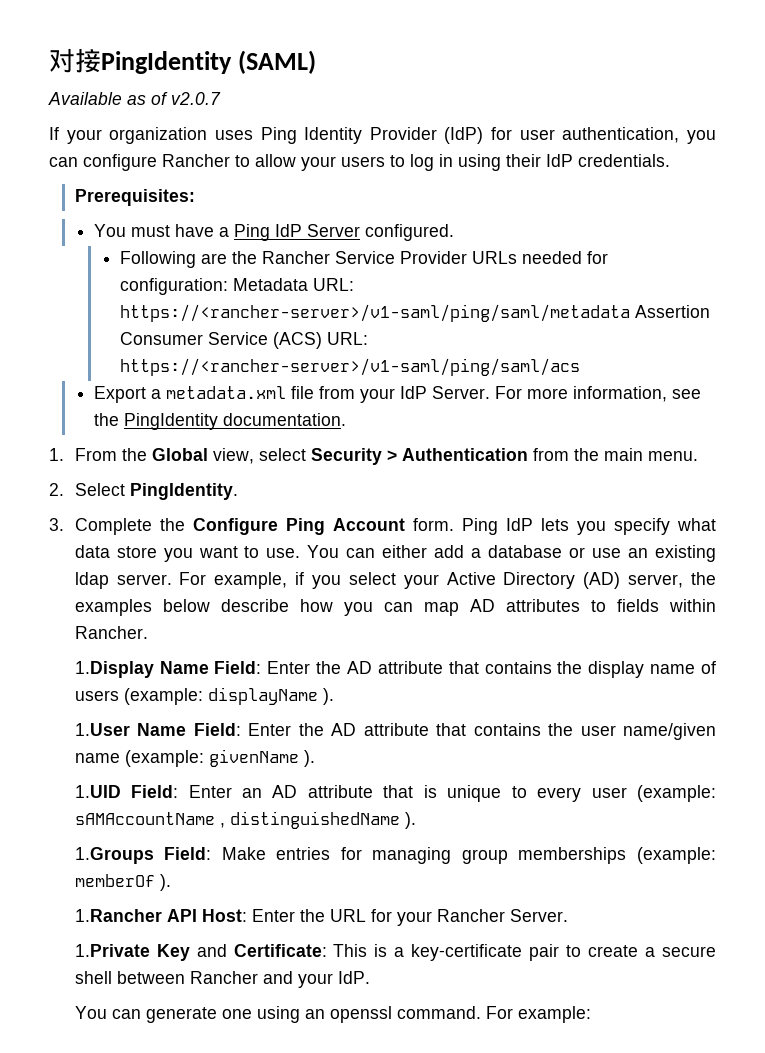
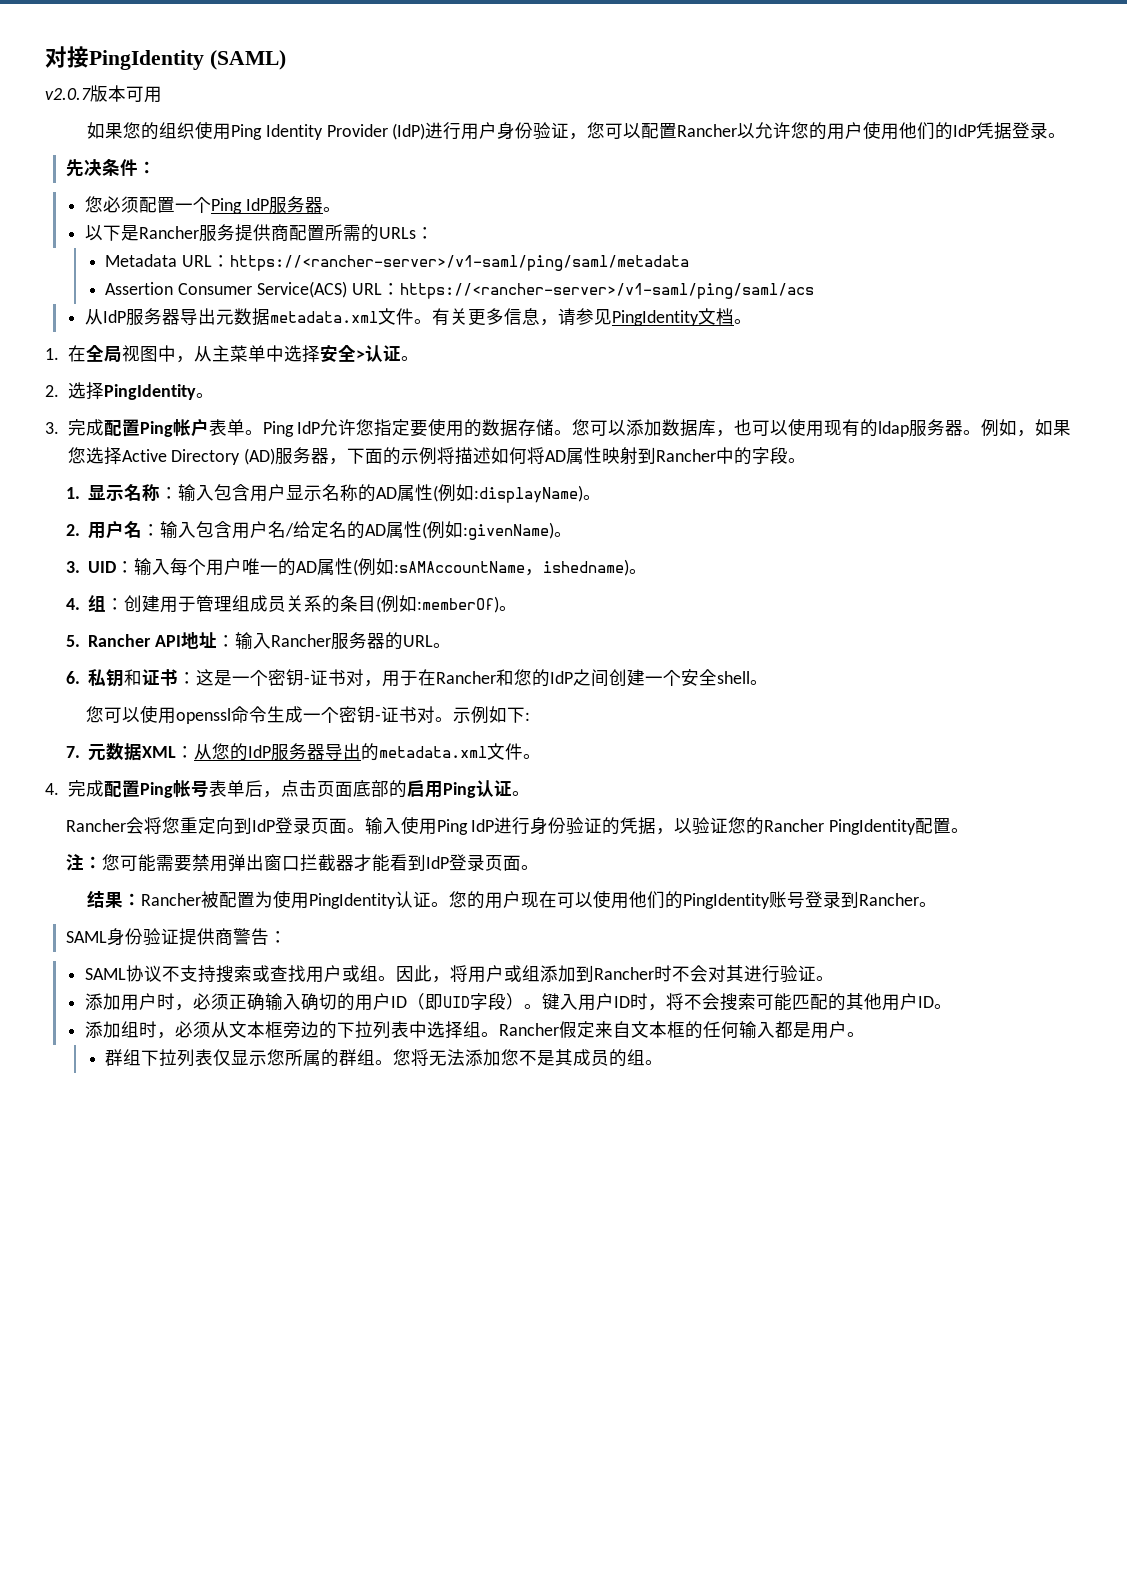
[48,92,221,105] [49,127,716,144] [49,154,670,171] [74,189,195,206] [93,224,454,241] [119,251,608,268] [119,278,354,295] Available as of v2.0.7 // If your organization uses Ping Identity Provider (IdP) for user authentication, you can configure Rancher to allow your users to log in using their IdP credentials. // Prerequisites: // You must have a Ping IdP Server configured. // Following are the Rancher Service Provider URLs needed for configuration: Metadata URL: -> [45,85,162,103] [87,121,1067,140] [65,158,156,177] [84,196,341,214] [84,224,434,242] [105,254,231,267] v2.0.7版本可用 // 如果您的组织使用Ping Identity Provider (IdP)进行用户身份验证，您可以配置Rancher以允许您的用户使用他们的IdP凭据登录。 // 先决条件： // 您必须配置一个Ping IdP服务器。 // 以下是Rancher服务提供商配置所需的URLs： // Metadata URL：
(630, 313) none -> (690, 263) //
[207,332,368,349] [119,358,580,376] [93,386,701,403] [93,413,346,430] [49,448,698,465] [49,483,238,500] [49,518,716,535] [74,545,716,562] [74,572,716,589] [74,599,716,616] [74,626,148,639] [74,661,716,678] [74,687,334,705] [74,723,716,740] [74,749,315,767] [74,785,716,802] [74,811,416,829] [74,847,716,864] [74,874,171,891] [74,909,568,926] [74,944,716,961] [74,971,370,988] [74,1006,591,1023] Service (ACS) URL: https://<rancher-server>/v1-saml/ping/saml/acs // Export a metadata.xml file from your IdP Server. For more information, see the PingIdentity documentation. // 1. From the Global view, select Security > Authentication from the main menu. // 2. Select PingIdentity. // 3. Complete the Configure Ping Account form. Ping IdP lets you specify what data store you want to use. You can either add a database or use an existing ldap server. For example, if you select your Active Directory (AD) server, the examples below describe how you can map AD attributes to fields within Rancher. // 1.Display Name Field: Enter the AD attribute that contains the display name of users (example: displayName ). // 1.User Name Field: Enter the AD attribute that contains the user name/given name (example: givenName ). // 1.UID Field: Enter an AD attribute that is unique to every user (example: sAMAccountName , distinguishedName ). // 1.Groups Field: Make entries for managing group memberships (example: memberOf ). // 1.Rancher API Host: Enter the URL for your Rancher Server. // 1.Private Key and Certificate: This is a key-certificate pair to create a secure shell between Rancher and your IdP. // You can generate one using an openssl command. For example: -> [256,281,814,299] [84,308,752,326] [45,344,419,363] [45,382,214,400] [45,418,1072,437] [67,447,807,465] [65,484,602,503] [65,520,573,540] [65,558,648,576] [65,595,518,613] [65,632,452,650] [65,669,769,687] [86,705,531,724] [65,743,542,761] [45,780,530,798] [65,816,969,835] [65,854,539,872] [87,890,938,909] [65,928,287,946] [84,965,834,983] [84,993,952,1011] [84,1021,865,1039] [105,1049,664,1067] Service(ACS) URL：https://<rancher-server>/v1-saml/ping/saml/acs // 从IdP服务器导出元数据metadata.xml文件。有关更多信息，请参见PingIdentity文档。 // 1.在全局视图中，从主菜单中选择安全>认证。 // 2.选择PingIdentity。 // 3.完成配置Ping帐户表单。Ping IdP允许您指定要使用的数据存储。您可以添加数据库，也可以使用现有的ldap服务器。例如，如果您选择Active Directory (AD)服务器，下面的示例将描述如何将AD属性映射到Rancher中的字段。 // 1.显示名称：输入包含用户显示名称的AD属性(例如:displayName)。 // 2.用户名：输入包含用户名/给定名的AD属性(例如:givenName)。 // 3. UID：输入每个用户唯一的AD属性(例如:sAMAccountName，ishedname)。 // 4.组：创建用于管理组成员关系的条目(例如:memberOf)。 // 5. Rancher API地址：输入Rancher服务器的URL。 // 6.私钥和证书：这是一个密钥-证书对，用于在Rancher和您的IdP之间创建一个安全shell。 // 您可以使用openssl命令生成一个密钥-证书对。示例如下: // 7.元数据XML：从您的IdP服务器导出的metadata.xml文件。 // 4.完成配置Ping帐号表单后，点击页面底部的启用Ping认证。 // Rancher会将您重定向到IdP登录页面。输入使用Ping IdP进行身份验证的凭据，以验证您的Rancher PingIdentity配置。 // 注：您可能需要禁用弹出窗口拦截器才能看到IdP登录页面。 // 结果：Rancher被配置为使用PingIdentity认证。您的用户现在可以使用他们的PingIdentity账号登录到Rancher。 // SAML身份验证提供商警告： // SAML协议不支持搜索或查找用户或组。因此，将用户或组添加到Rancher时不会对其进行验证。 // 添加用户时，必须正确输入确切的用户ID（即UID字段）。键入用户ID时，将不会搜索可能匹配的其他用户ID。 // 添加组时，必须从文本框旁边的下拉列表中选择组。Rancher假定来自文本框的任何输入都是用户。 // 群组下拉列表仅显示您所属的群组。您将无法添加您不是其成员的组。

